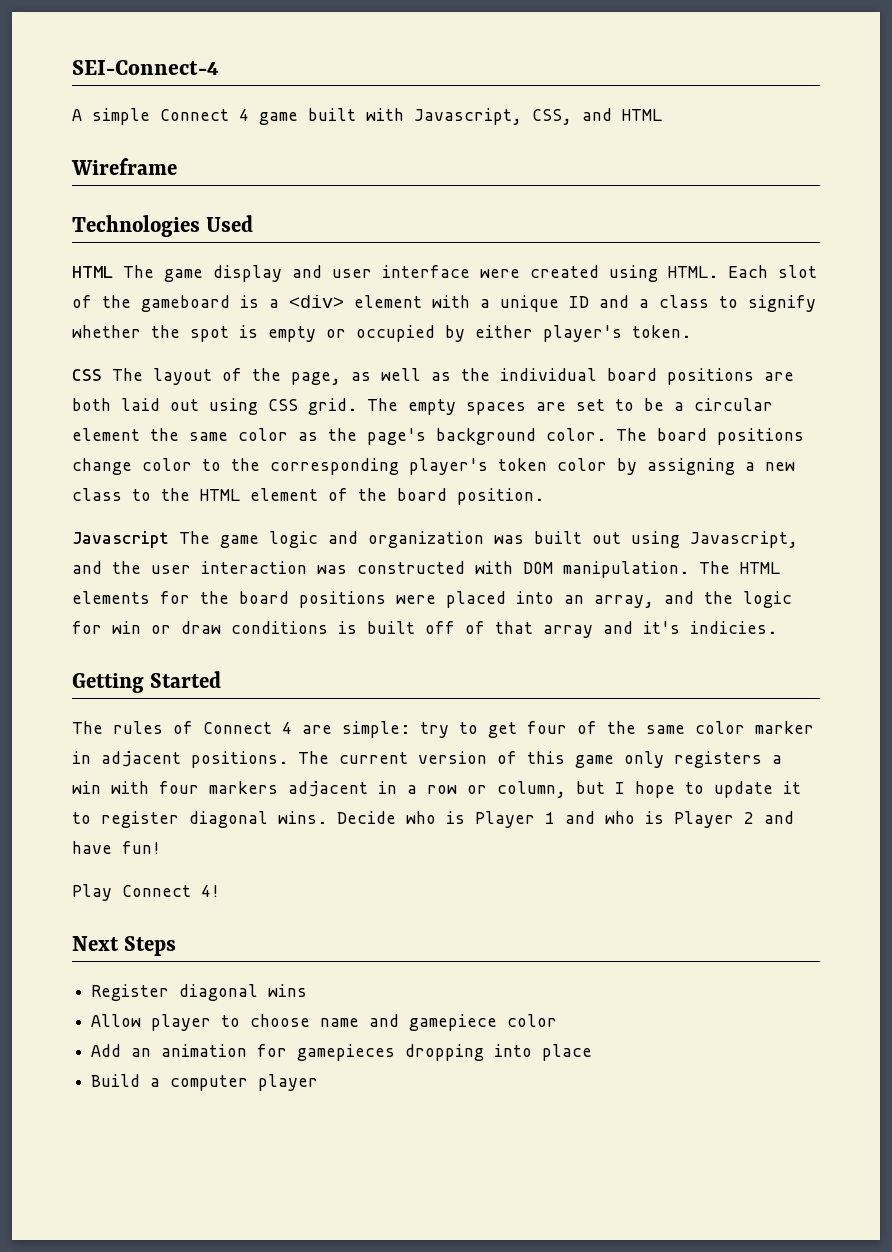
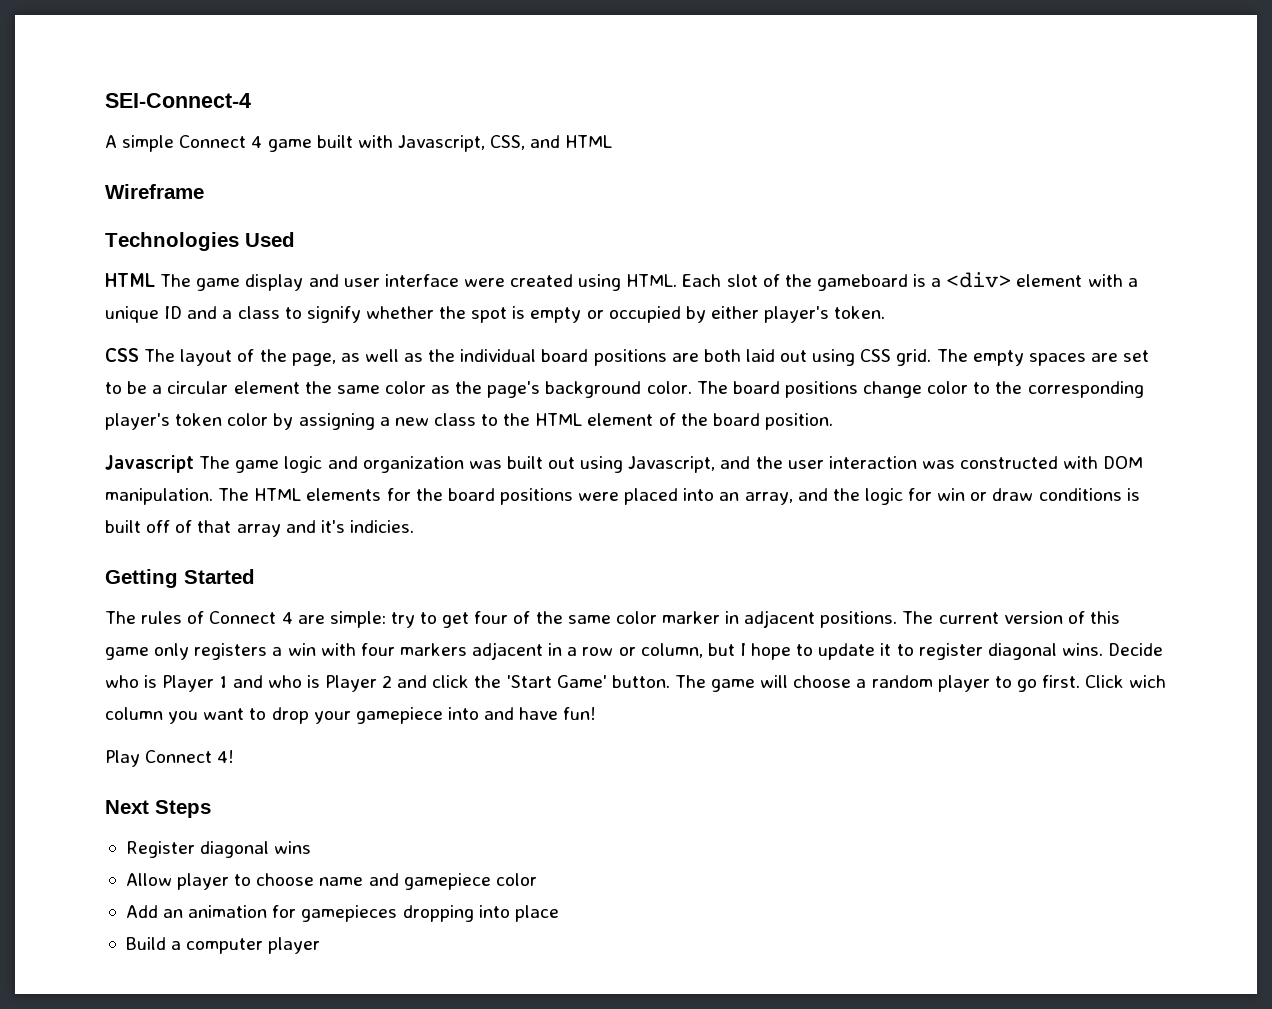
(794, 817) none -> [432,675,1167,692] [105,707,515,724] click the 'Start Game' button. The game will choose a random player to go first. Click wich column you want to drop your gamepiece into and

